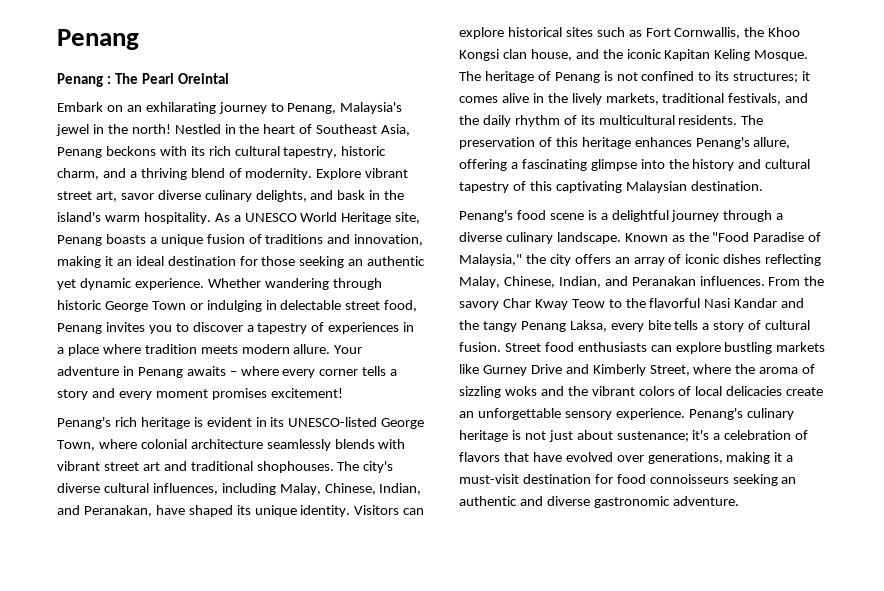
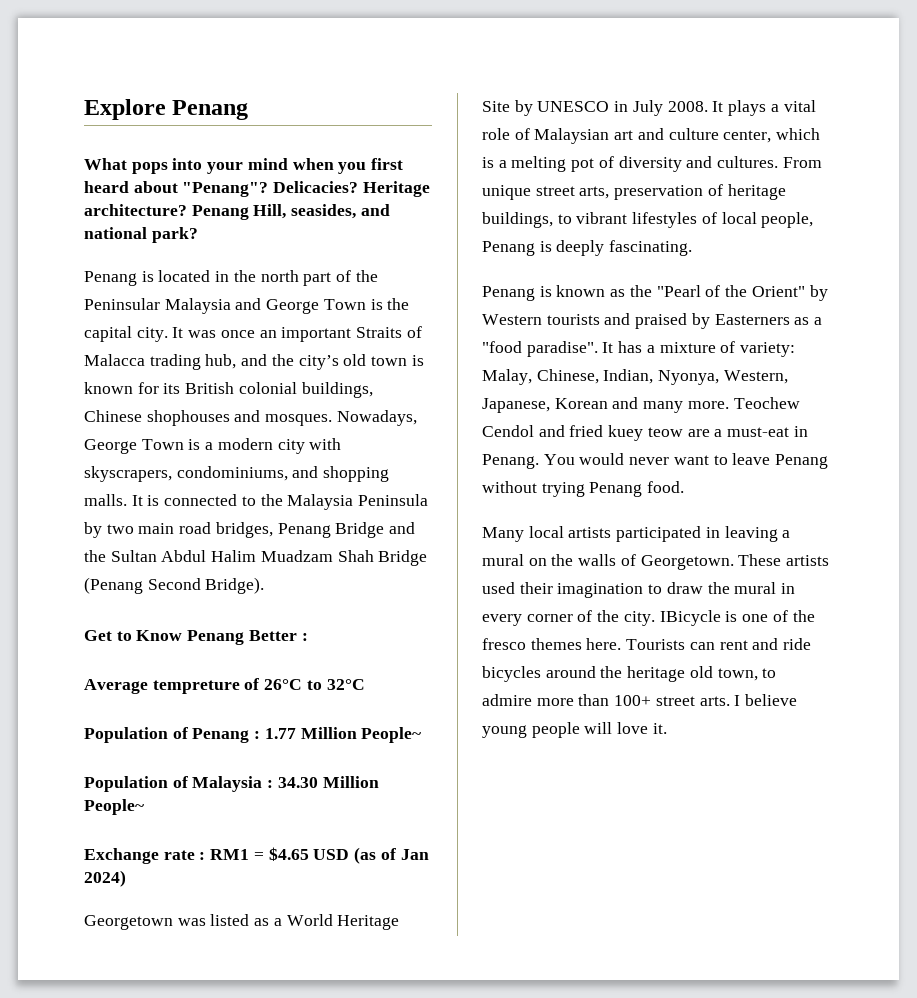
(57, 39) none -> [84,99,166,120] Explore
[57,73,229,87] [57,102,403,114] [56,124,411,136] [57,146,387,158] [57,168,409,180] [57,190,405,202] [57,212,421,224] [57,234,424,246] [57,256,426,268] [57,278,382,290] [57,300,418,312] [57,322,415,334] [57,344,363,356] [57,366,398,378] [57,388,343,400] [57,417,425,429] [57,439,406,451] [57,461,394,473] [57,483,422,495] [57,505,425,517] [459,27,801,39] [459,49,809,61] [459,71,811,83] [459,93,809,105] [459,115,764,127] [459,137,791,149] [459,159,811,171] [459,181,763,193] [459,210,784,222] [459,232,822,244] [459,254,822,266] [459,276,825,288] [459,298,805,310] [459,320,811,332] [459,342,826,354] [459,364,816,376] [459,386,824,398] [459,408,794,420] [459,430,809,442] [459,452,794,464] [459,474,797,486] [459,496,739,508] Penang : The Pearl Oreintal // Embark on an exhilarating journey to Penang, Malaysia's jewel in the north! Nestled in the heart of Southeast Asia, Penang beckons with its rich cultural tapestry, historic charm, and a thriving blend of modernity. Explore vibrant street art, savor diverse culinary delights, and bask in the island's warm hospitality. As a UNESCO World Heritage site, Penang boasts a unique fusion of traditions and innovation, making it an ideal destination for those seeking an authentic yet dynamic experience. Whether wandering through historic George Town or indulging in delectable street food, Penang invites you to discover a tapestry of experiences in a place where tradition meets modern allure. Your adventure in Penang awaits – where every corner tells a story and every moment promises excitement! // Penang's rich heritage is evident in its UNESCO-listed George Town, where colonial architecture seamlessly blends with vibrant street art and traditional shophouses. The city's diverse cultural influences, including Malay, Chinese, Indian, and Peranakan, have shaped its unique identity. Visitors can explore historical sites such as Fort Cornwallis, the Khoo Kongsi clan house, and the iconic Kapitan Keling Mosque. The heritage of Penang is not confined to its structures; it comes alive in the lively markets, traditional festivals, and the daily rhythm of its multicultural residents. The preservation of this heritage enhances Penang's allure, offering a fascinating glimpse into the history and cultural tapestry of this captivating Malaysian destination. // Penang's food scene is a delightful journey through a diverse culinary landscape. Known as the "Food Paradise of Malaysia," the city offers an array of iconic dishes reflecting Malay, Chinese, Indian, and Peranakan influences. From the savory Char Kway Teow to the flavorful Nasi Kandar and the tangy Penang Laksa, every bite tells a story of cultural fusion. Street food enthusiasts can explore bustling markets like Gurney Drive and Kimberly Street, where the aroma of sizzling woks and the vibrant colors of local delicacies create an unforgettable sensory experience. Penang's culinary heritage is not just about sustenance; it's a celebration of flavors that have evolved over generations, making it a must-visit destination for food connoisseurs seeking an authentic and diverse gastronomic adventure. -> [84,158,404,174] [84,181,430,197] [84,204,390,220] [84,227,198,243] [84,270,378,286] [84,298,410,314] [84,326,422,342] [84,354,424,370] [84,382,373,398] [84,410,417,426] [84,438,342,454] [84,466,390,482] [84,494,429,510] [84,522,416,538] [84,550,428,566] [84,577,265,594] [84,630,308,645] [84,678,365,694] [84,727,422,743] [84,776,379,792] [84,799,144,815] [84,847,429,864] [84,870,126,887] [84,914,400,930] [482,100,816,116] [482,128,821,144] [482,156,822,172] [482,184,786,200] [482,212,814,228] [482,240,693,256] [482,285,828,301] [482,313,823,329] [482,341,796,357] [482,369,788,385] [482,397,800,413] [482,425,808,441] [482,453,829,469] [482,481,685,497] [482,526,791,542] [482,554,830,570] [482,582,796,598] [482,610,815,626] [482,638,812,650] [482,666,777,682] [482,694,798,706] [482,722,667,738] What pops into your mind when you first heard about "Penang"? Delicacies? Heritage architecture? Penang Hill, seasides, and national park? // Penang is located in the north part of the Peninsular Malaysia and George Town is the capital city. It was once an important Straits of Malacca trading hub, and the city’s old town is known for its British colonial buildings, Chinese shophouses and mosques. Nowadays, George Town is a modern city with skyscrapers, condominiums, and shopping malls. It is connected to the Malaysia Peninsula by two main road bridges, Penang Bridge and the Sultan Abdul Halim Muadzam Shah Bridge (Penang Second Bridge). // Get to Know Penang Better : // Average tempreture of 26°C to 32°C // Population of Penang : 1.77 Million People~ // Population of Malaysia : 34.30 Million People~ // Exchange rate : RM1 = $4.65 USD (as of Jan 2024) // Georgetown was listed as a World Heritage Site by UNESCO in July 2008. It plays a vital role of Malaysian art and culture center, which is a melting pot of diversity and cultures. From unique street arts, preservation of heritage buildings, to vibrant lifestyles of local people, Penang is deeply fascinating. // Penang is known as the "Pearl of the Orient" by Western tourists and praised by Easterners as a "food paradise". It has a mixture of variety: Malay, Chinese, Indian, Nyonya, Western, Japanese, Korean and many more. Teochew Cendol and fried kuey teow are a must-eat in Penang. You would never want to leave Penang without trying Penang food. // Many local artists participated in leaving a mural on the walls of Georgetown. These artists used their imagination to draw the mural in every corner of the city. IBicycle is one of the fresco themes here. Tourists can rent and ride bicycles around the heritage old town, to admire more than 100+ street arts. I believe young people will love it.

